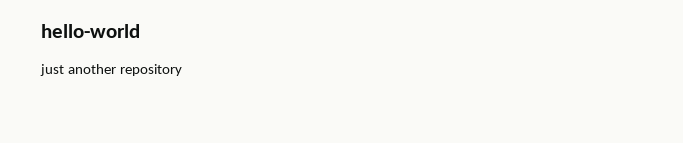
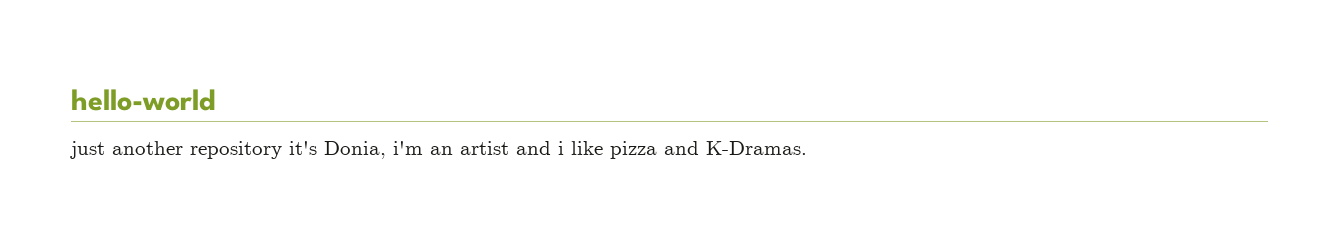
(182, 70) none -> [289,141,807,159] it's Donia, i'm an artist and i like pizza and K-Dramas.

